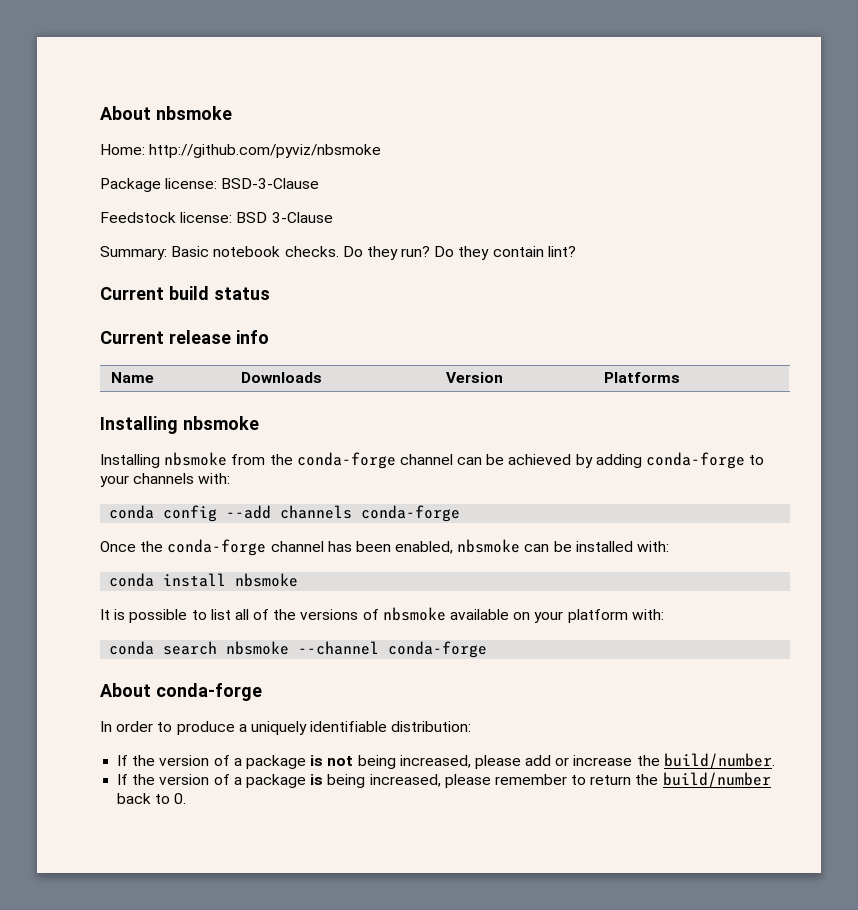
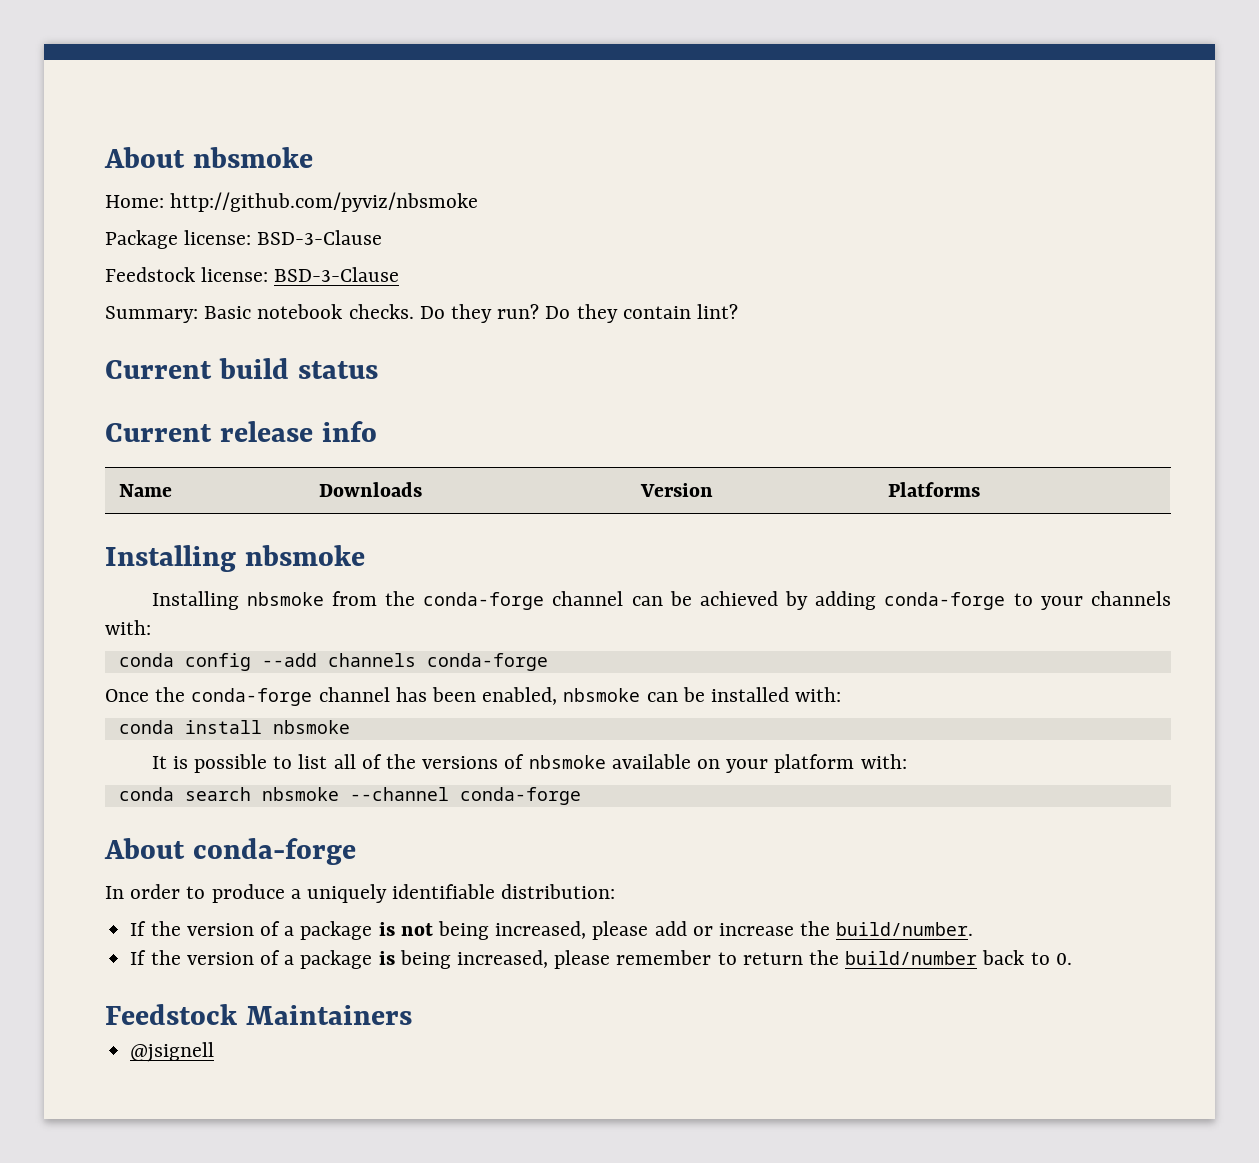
[236,212,333,223] BSD 3-Clause -> [274,267,400,282] BSD-3-Clause
(187, 798) none -> [105,1004,412,1025] [130,1042,215,1062] // Feedstock Maintainers // @jsignell

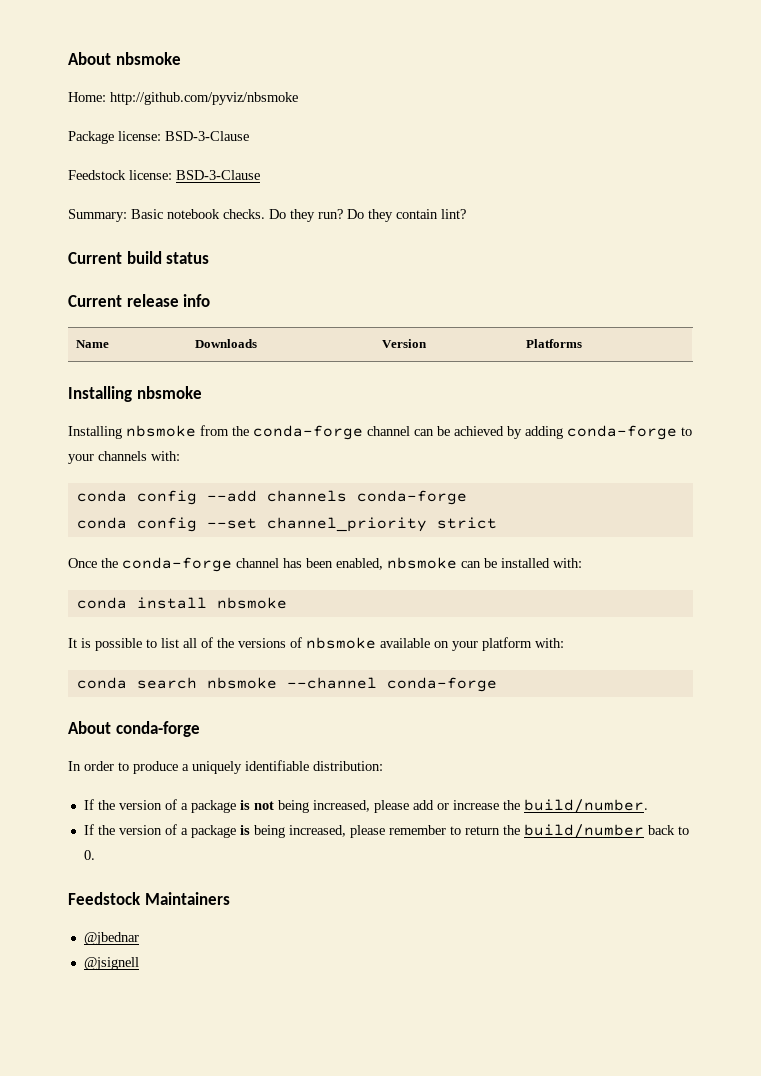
(548, 662) none -> [76,517,497,532] // conda config --set channel_priority strict
(412, 1015) none -> [83,932,139,945] // @jbednar

